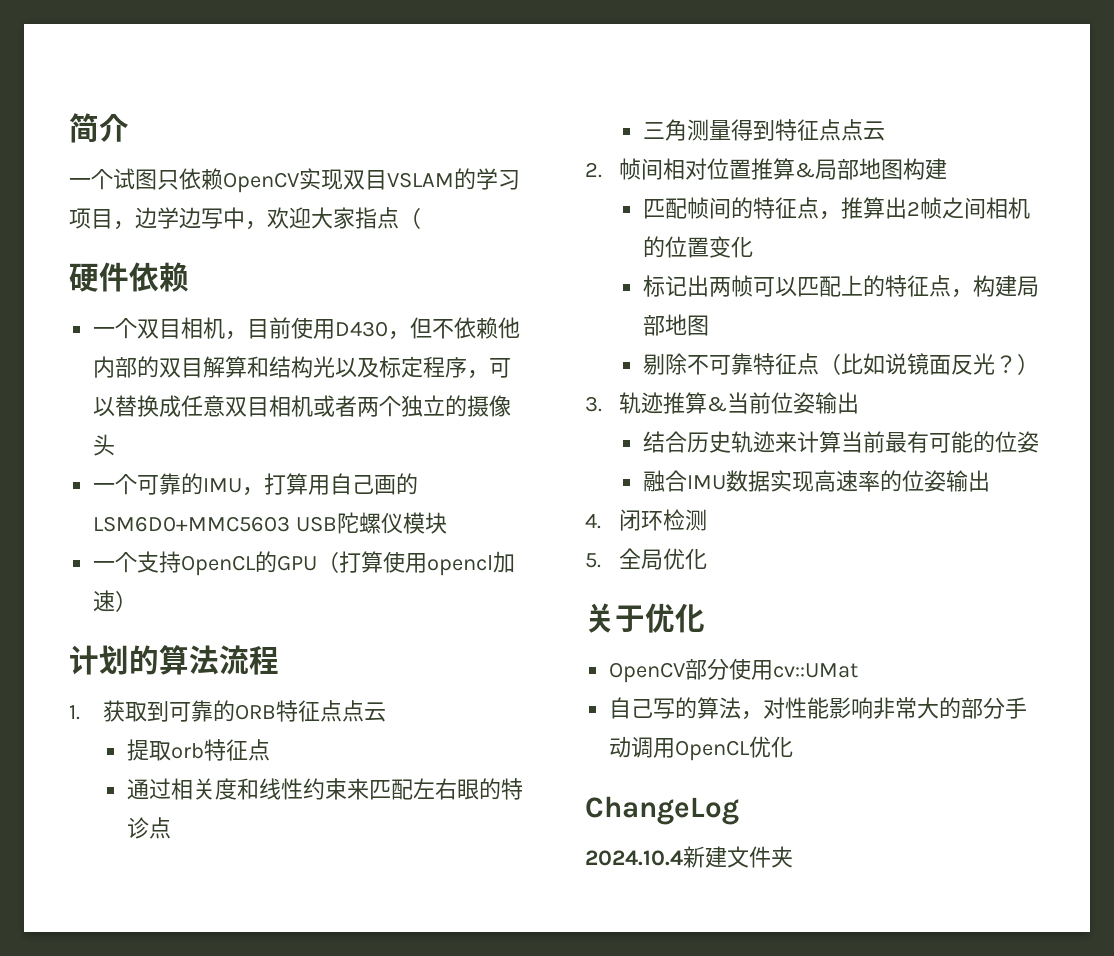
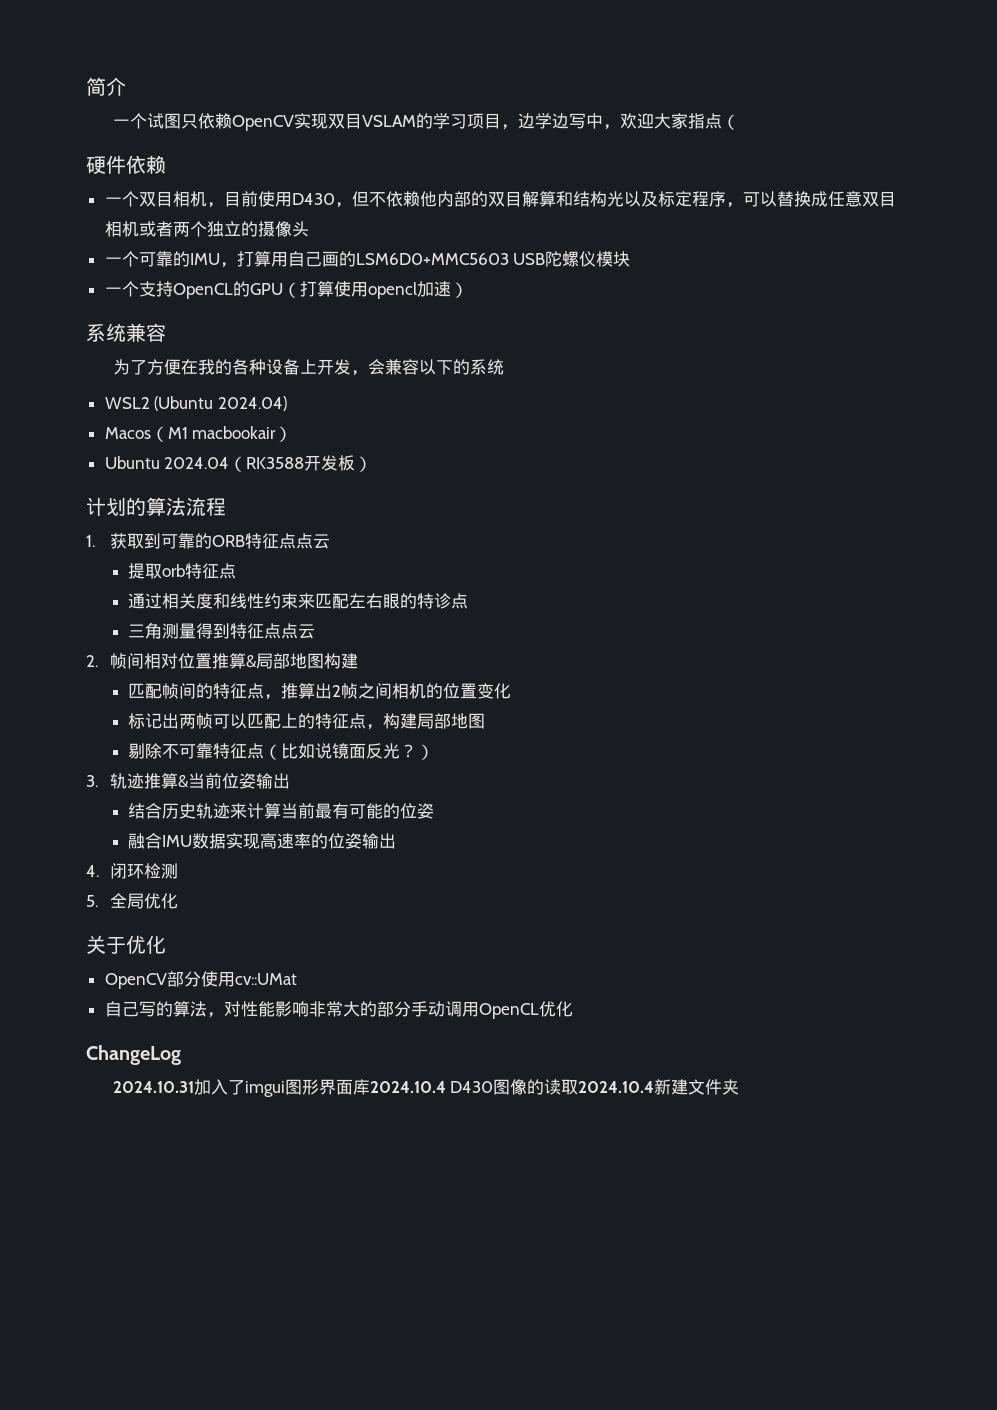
(138, 601) none -> [86,323,166,342] [112,359,504,376] [104,396,287,411] [104,426,293,442] [104,455,373,472] // 系统兼容 // 为了方便在我的各种设备上开发，会兼容以下的系统 // WSL2 (Ubuntu 2024.04) // Macos（M1 macbookair） // Ubuntu 2024.04（RK3588开发板）
(739, 810) none -> [112,1079,579,1097] 2024.10.31加入了imgui图形界面库2024.10.4 D430图像的读取

